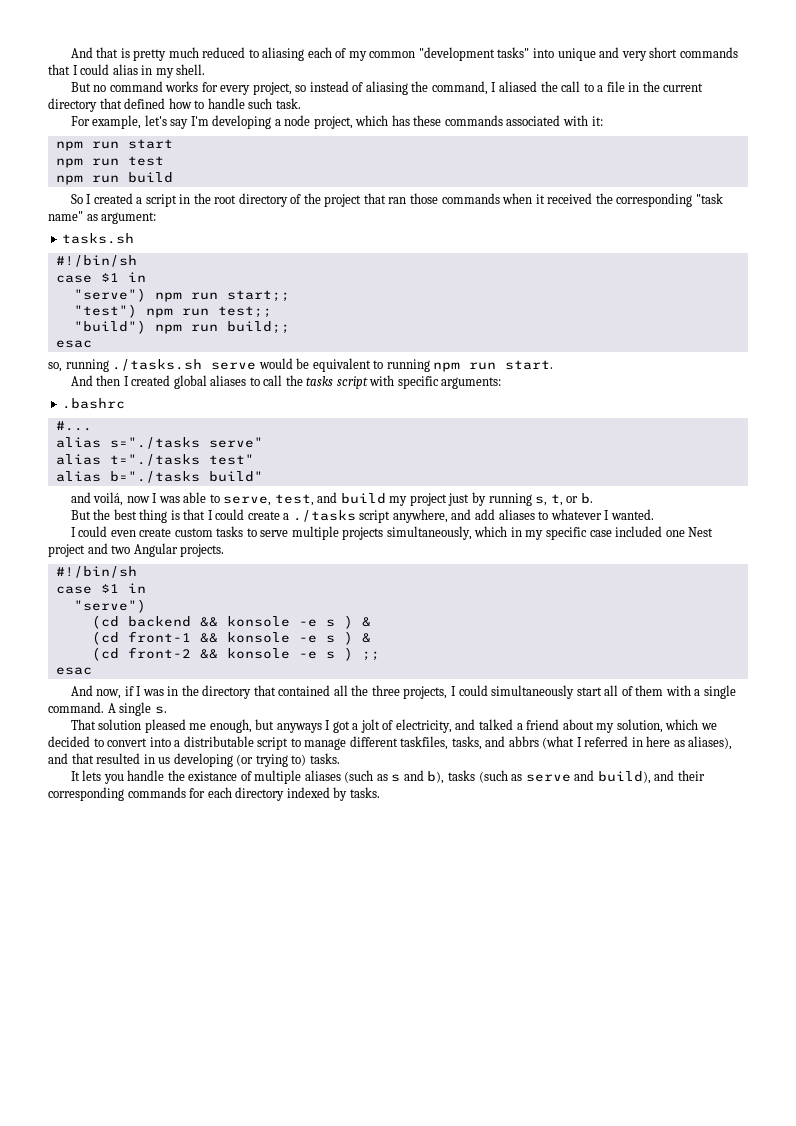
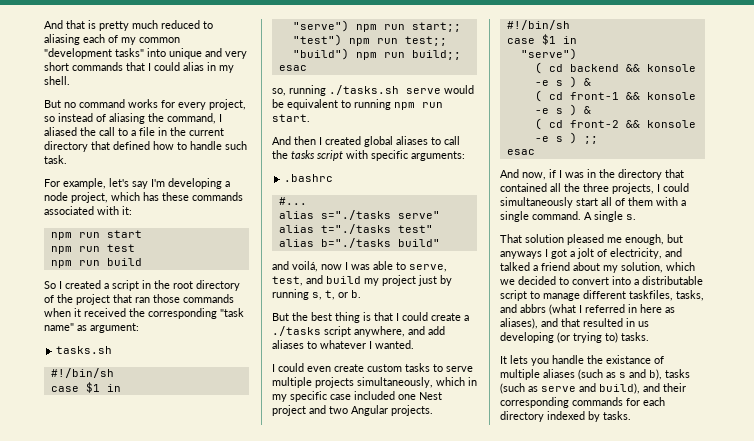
[91,615,119,629] (cd -> [534,62,563,74] ( cd
[91,631,119,645] (cd -> [534,90,563,102] ( cd
[91,647,119,661] (cd -> [534,118,563,130] ( cd

